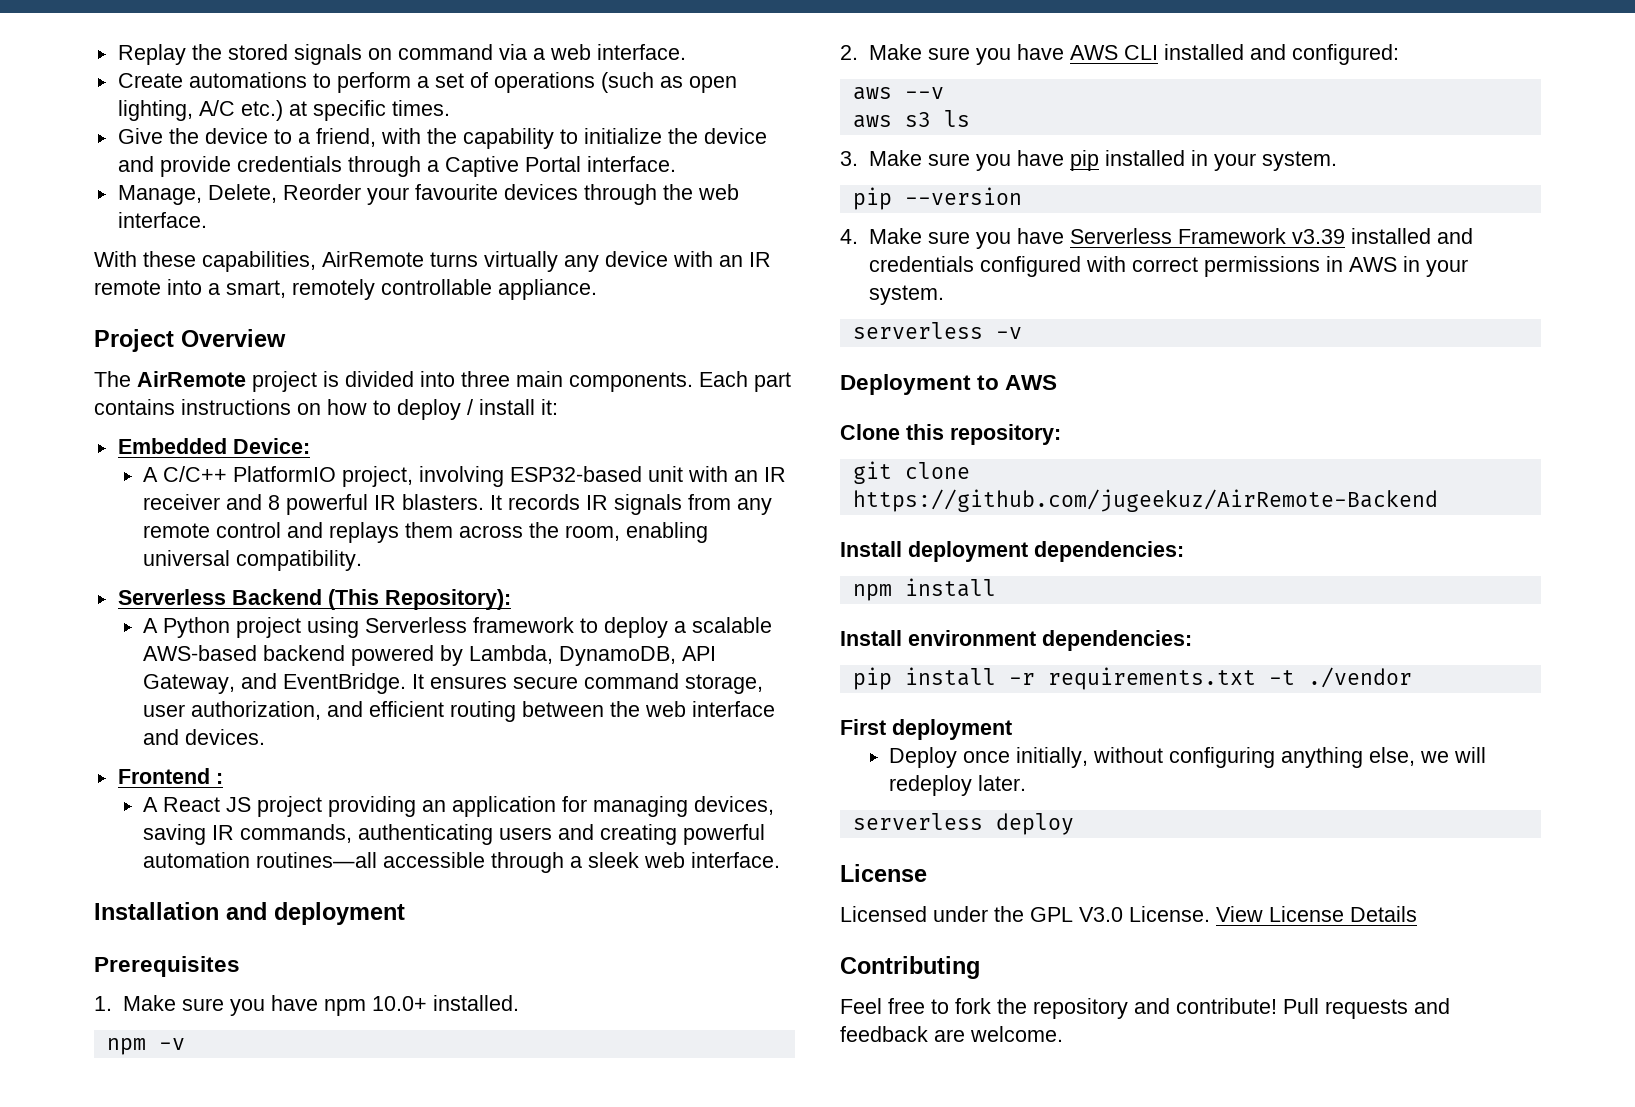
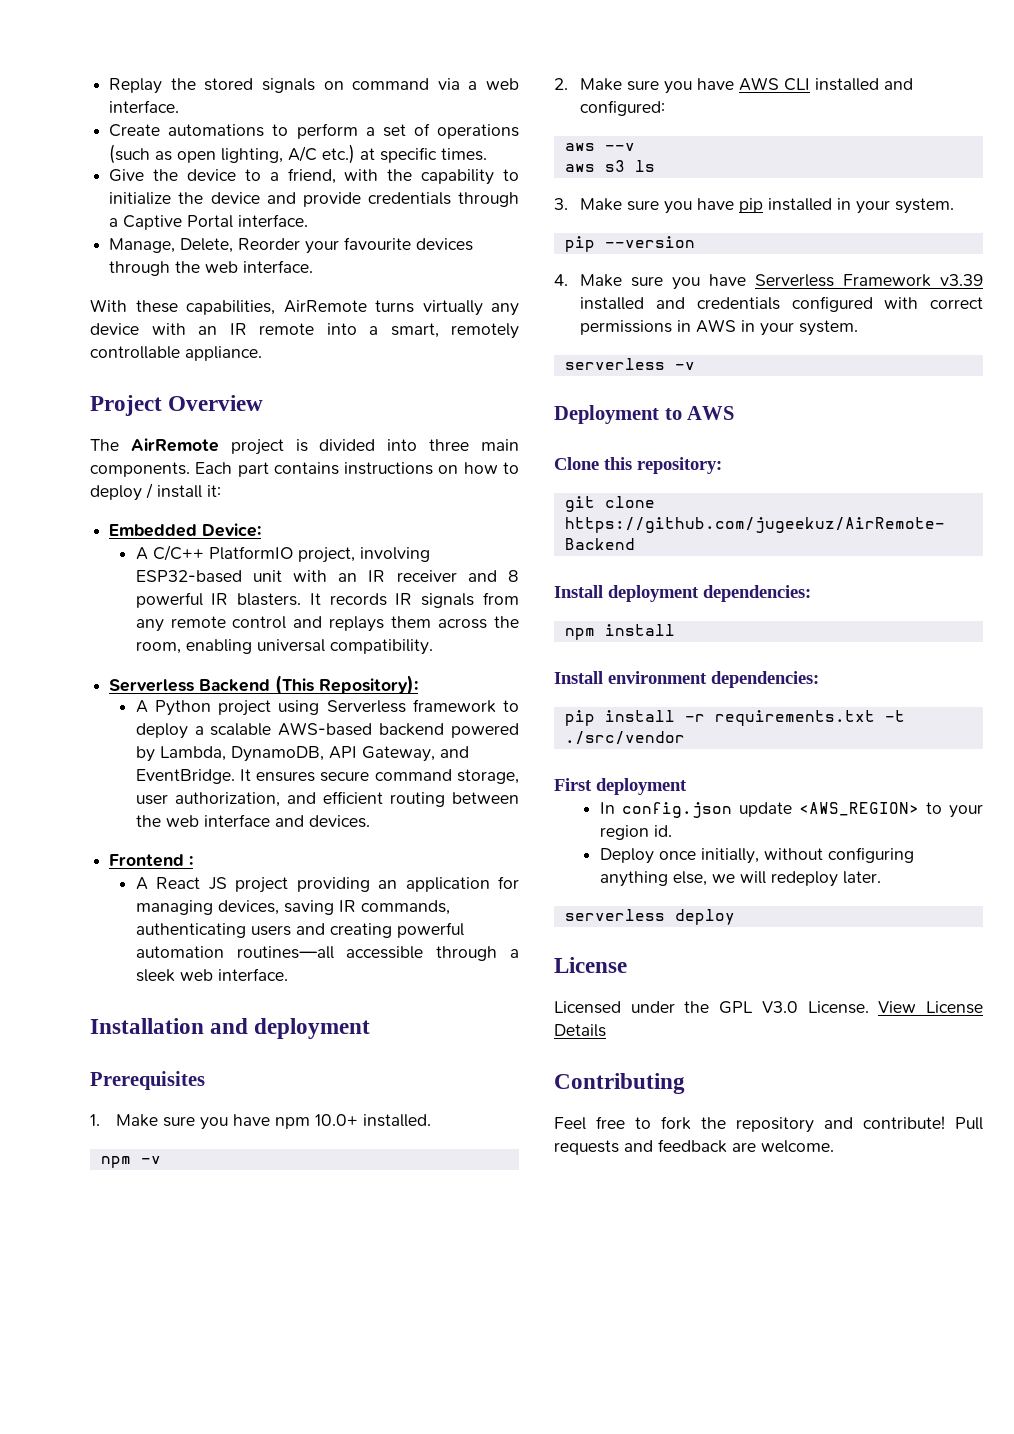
[1307,667,1412,688] ./vendor -> [564,731,685,745] ./src/vendor
(1012, 729) none -> [599,802,983,818] [599,825,672,840] // In config.json update <AWS_REGION> to your region id.

